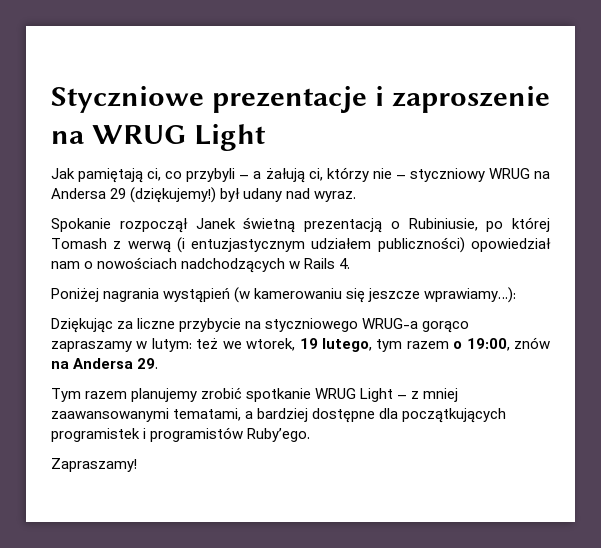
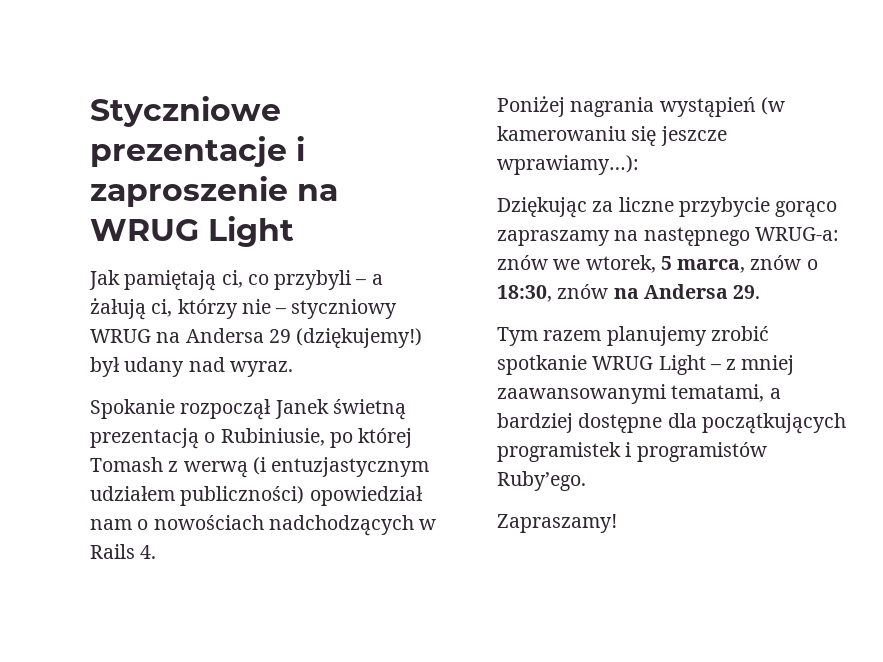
[245,318,470,333] [51,338,510,352] na styczniowego WRUG-a gorąco zapraszamy w lutym: też we wtorek, 19 lutego, tym razem o 19:00, -> [775,201,838,218] [497,227,839,246] [497,255,818,273] [497,285,552,302] gorąco zapraszamy na następnego WRUG-a: znów we wtorek, 5 marca, znów o 18:30,

